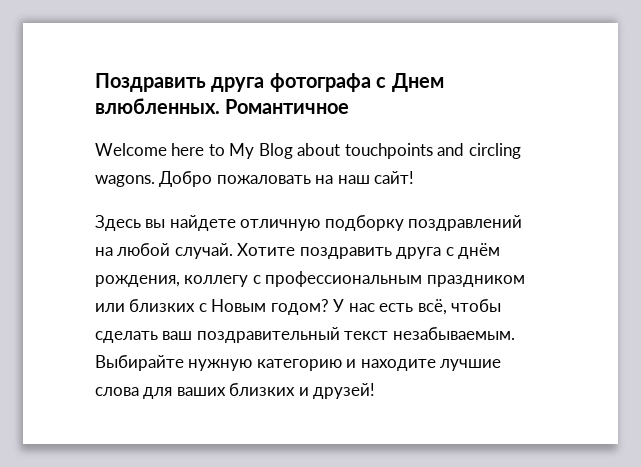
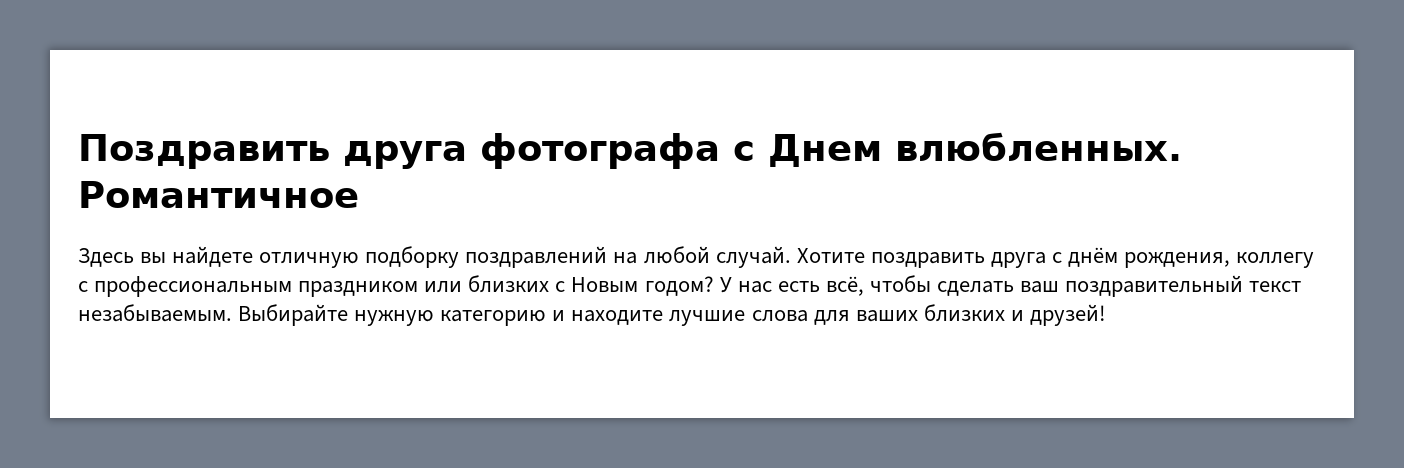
[95,143,521,159] [95,171,415,187] // Welcome here to My Blog about touchpoints and circling wagons. Добро пожаловать на наш сайт! -> (359, 194) none

